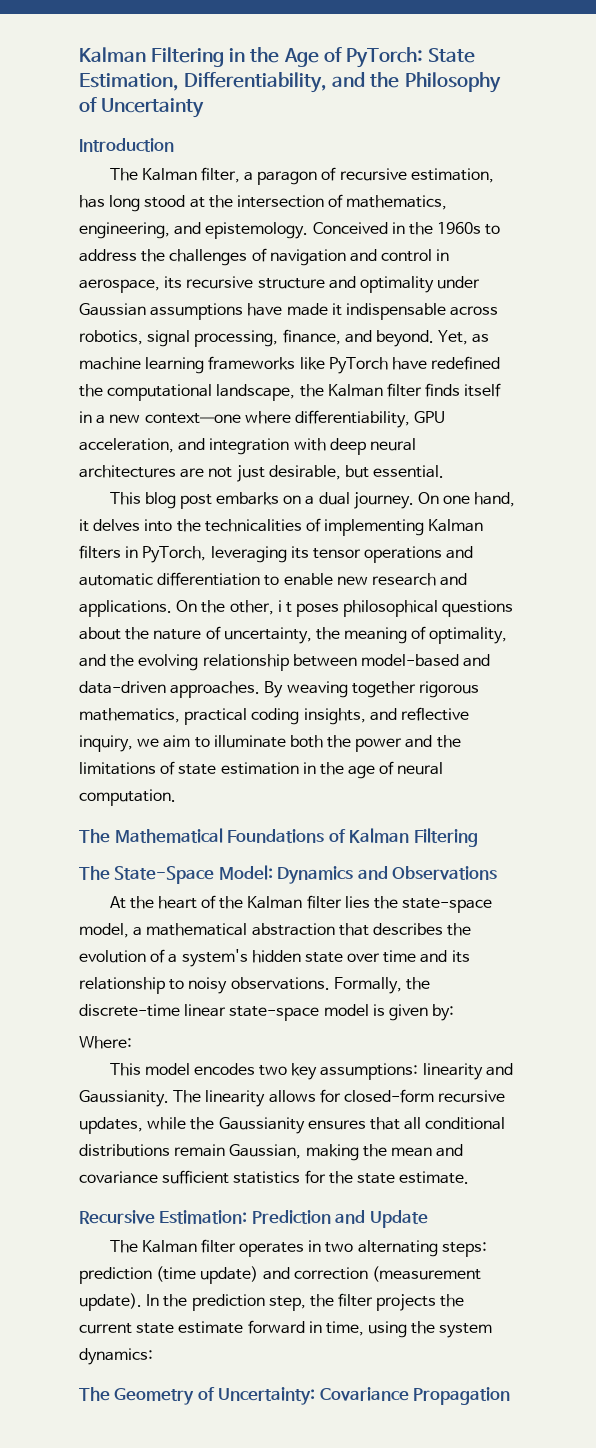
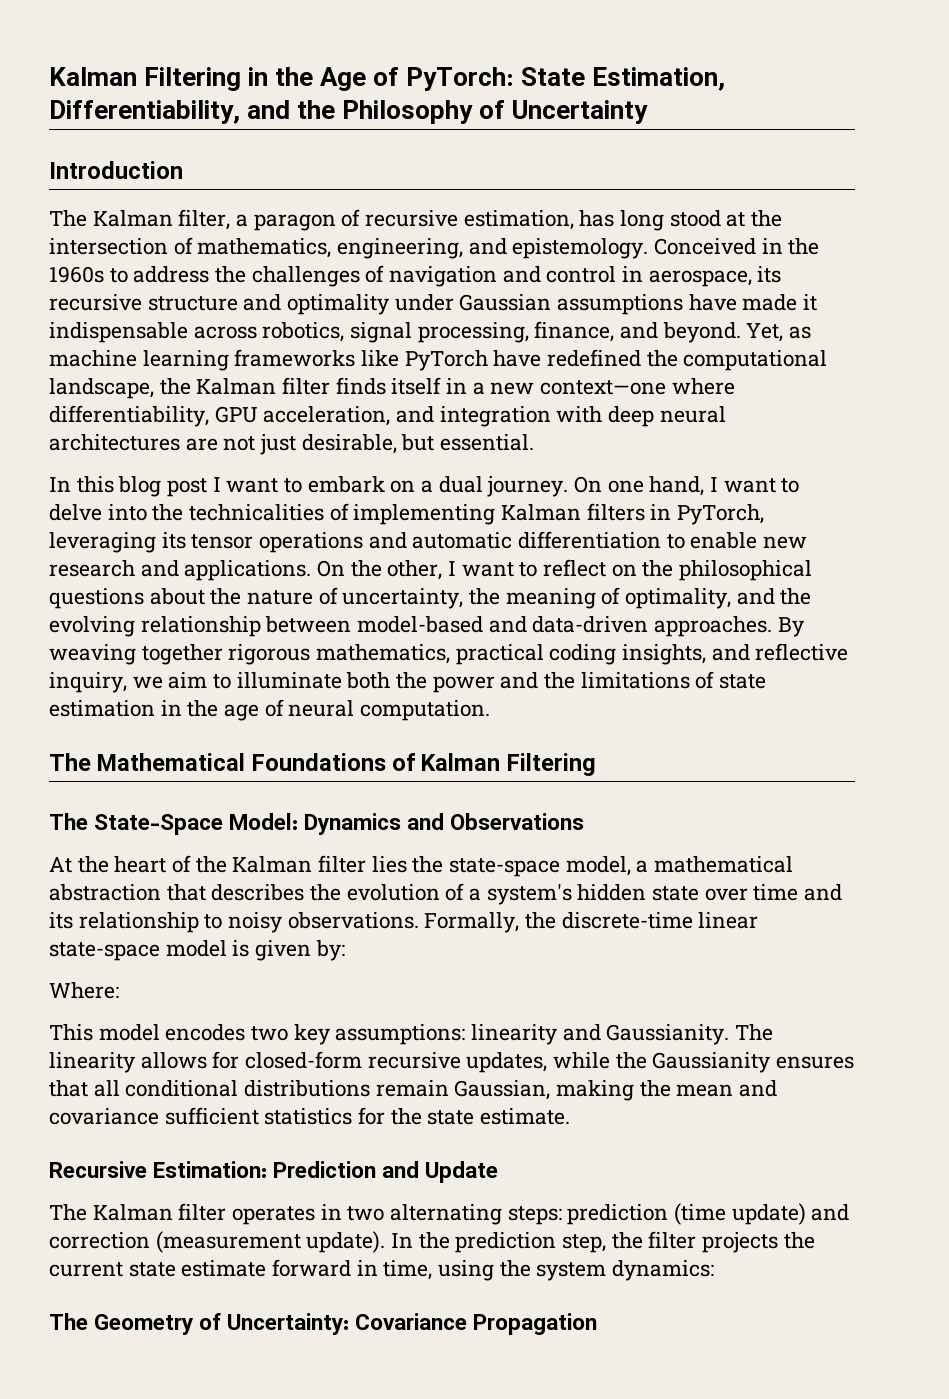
[109,492,280,509] This blog post embarks -> [49,476,385,497] In this blog post I want to embark
[79,519,141,532] it delves -> [710,477,800,493] [49,504,102,521] I want to delve
[277,600,340,617] i t poses -> [448,559,674,577] I want to reflect on the

